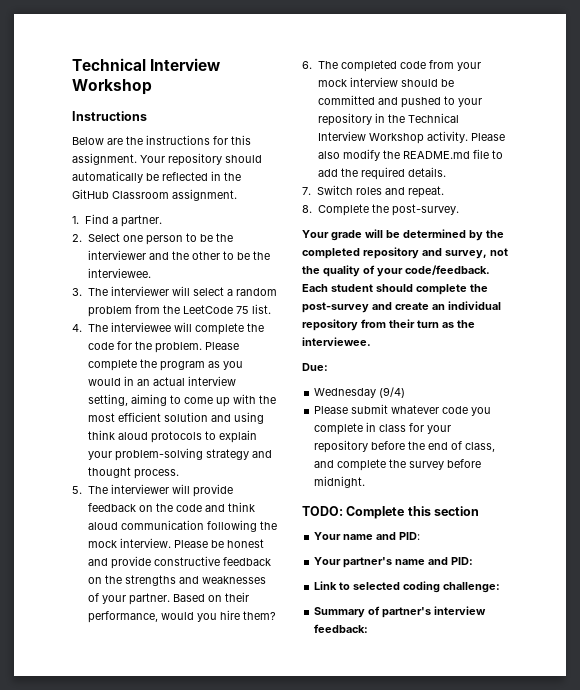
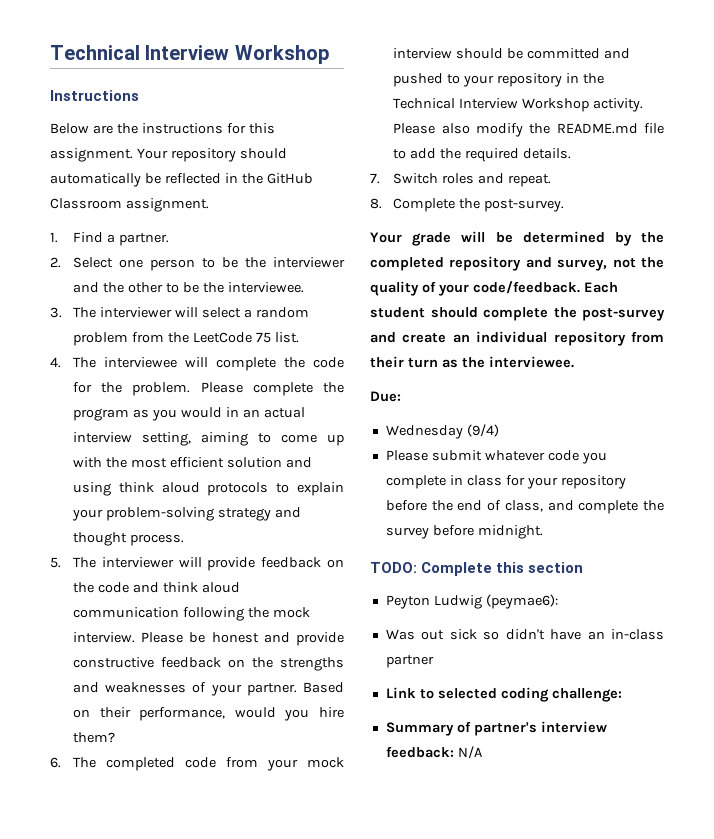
[314,532,421,540] [314,557,474,568] Your name and PID: // Your partner's name and PID: -> [385,594,558,609] [385,629,664,640] [385,655,434,668] Peyton Ludwig (peymae6): // Was out sick so didn't have an in-class partner
(369, 628) none -> [457,746,482,759] N/A

